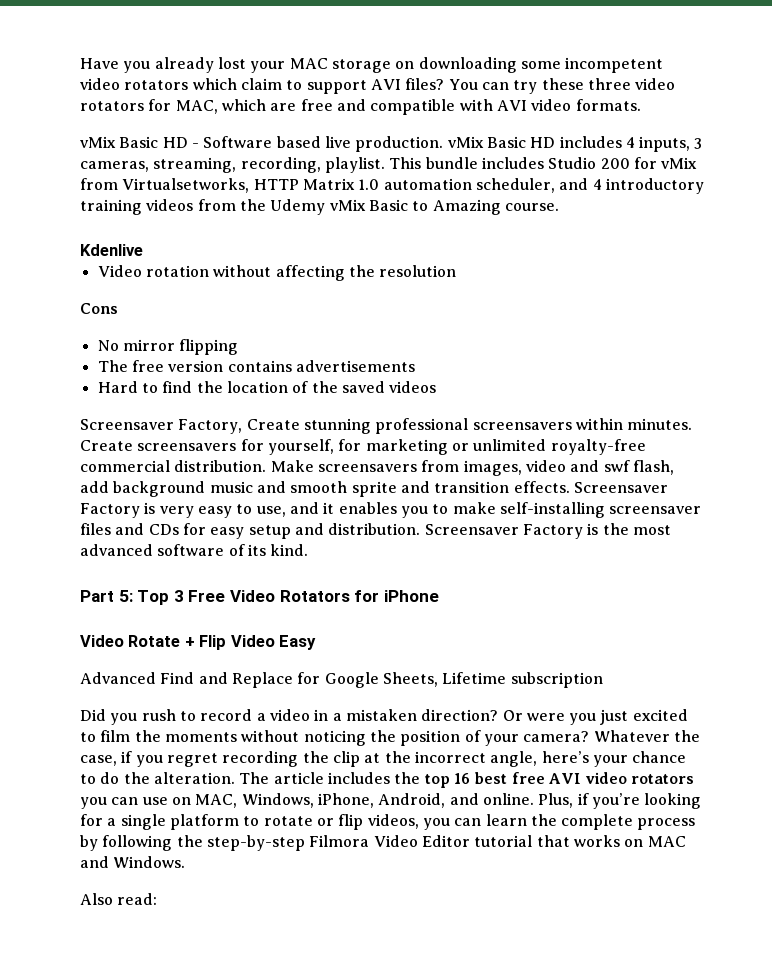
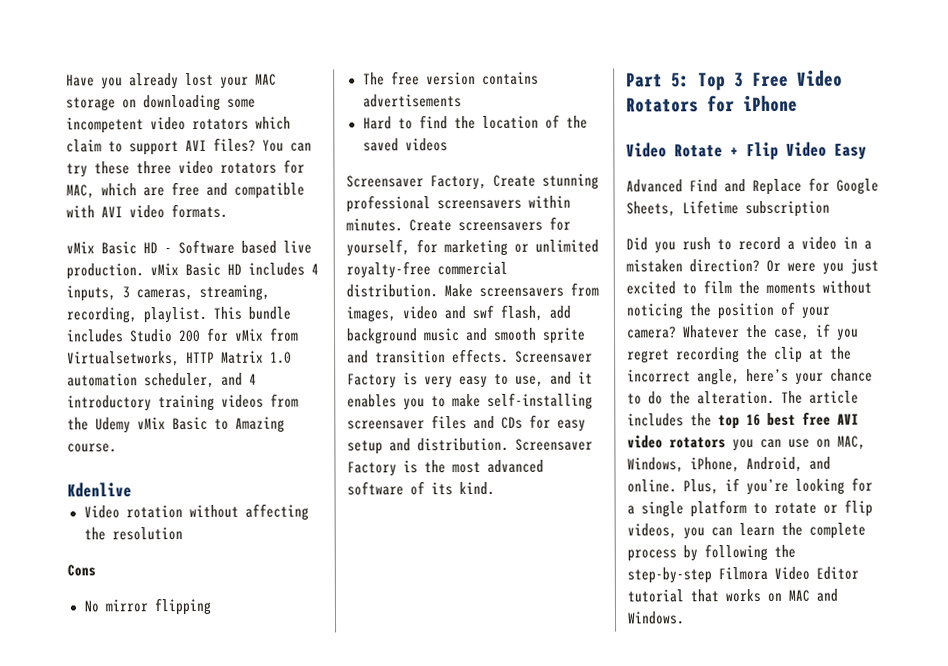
[80,893,158,905] // Also read: -> (685, 618) none

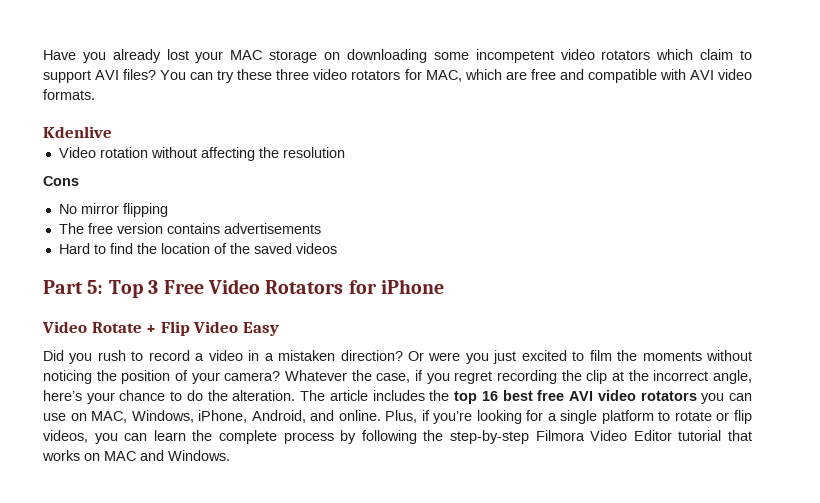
[66,239,312,255] [66,262,319,280] [66,284,270,302] [66,306,291,324] [66,327,299,343] [67,350,292,367] [67,372,257,389] [67,393,299,412] [67,416,285,434] [67,443,117,453] // vMix Basic HD - Software based live production. vMix Basic HD includes 4 inputs, 3 cameras, streaming, recording, playlist. This bundle includes Studio 200 for vMix from Virtualsetworks, HTTP Matrix 1.0 automation scheduler, and 4 introductory training videos from the Udemy vMix Basic to Amazing course. -> (95, 94) none
[346,173,599,191] [346,195,571,213] [346,216,571,232] [346,239,599,257] [346,261,508,279] [346,282,599,298] [346,304,571,323] [346,327,586,345] [347,348,593,364] [347,371,593,389] [347,392,593,411] [347,414,586,432] [347,437,593,455] [347,459,544,477] [347,481,495,496] // Screensaver Factory, Create stunning professional screensavers within minutes. Create screensavers for yourself, for marketing or unlimited royalty-free commercial distribution. Make screensavers from images, video and swf flash, add background music and smooth sprite and transition effects. Screensaver Factory is very easy to use, and it enables you to make self-installing screensaver files and CDs for easy setup and distribution. Screensaver Factory is the most advanced software of its kind. -> (337, 248) none
[626,177,879,196] [626,200,830,218] // Advanced Find and Replace for Google Sheets, Lifetime subscription -> (279, 329) none

